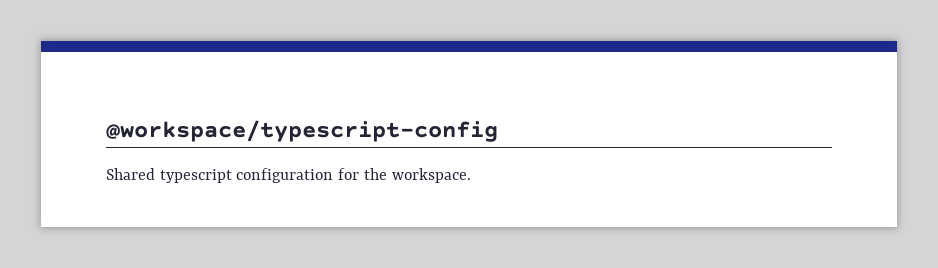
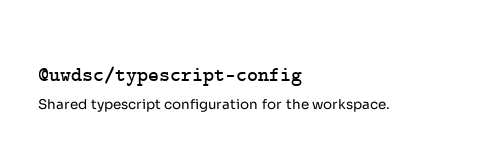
[106,120,498,142] @workspace/typescript-config -> [38,66,302,86] @uwdsc/typescript-config

